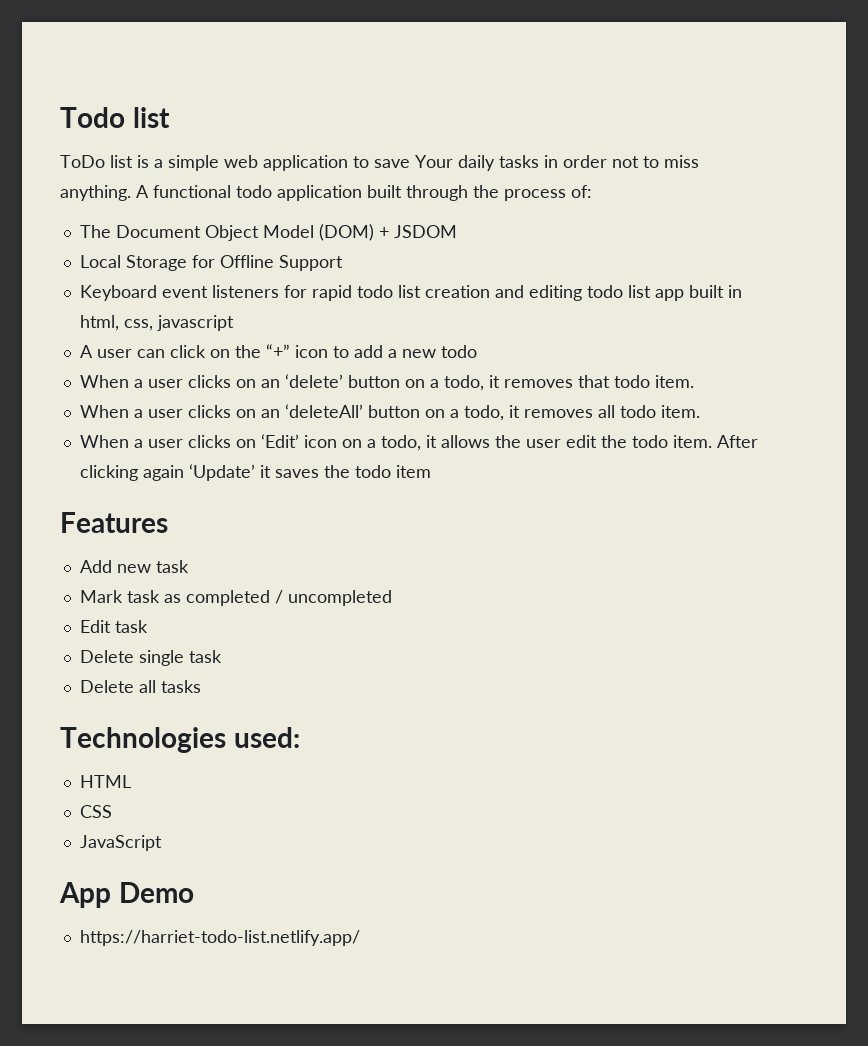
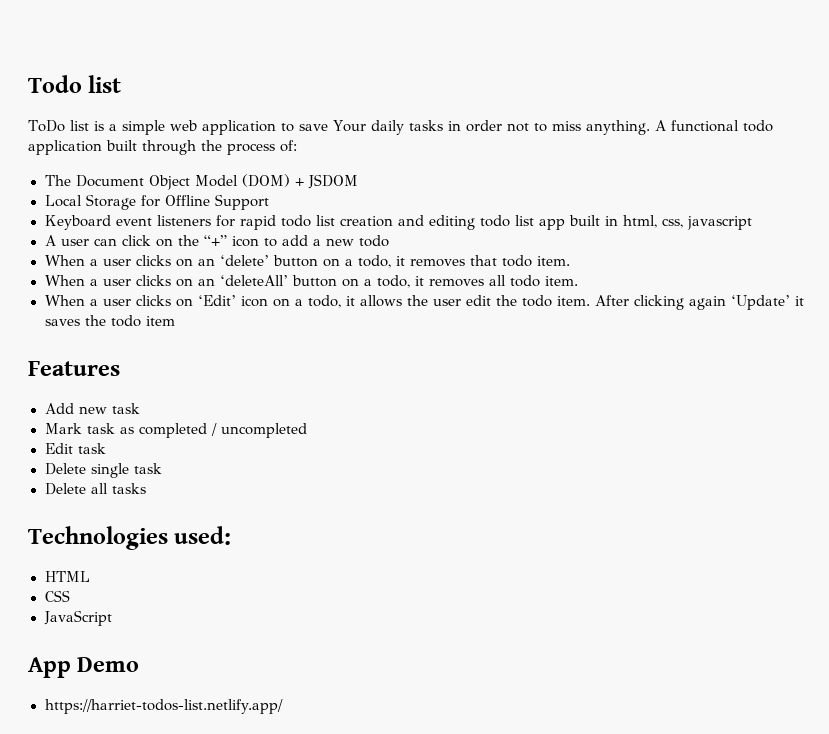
[79,930,360,946] https://harriet-todo-list.netlify.app/ -> [44,699,284,714] https://harriet-todos-list.netlify.app/

